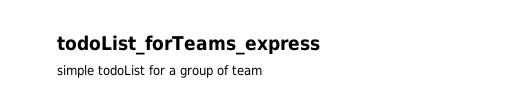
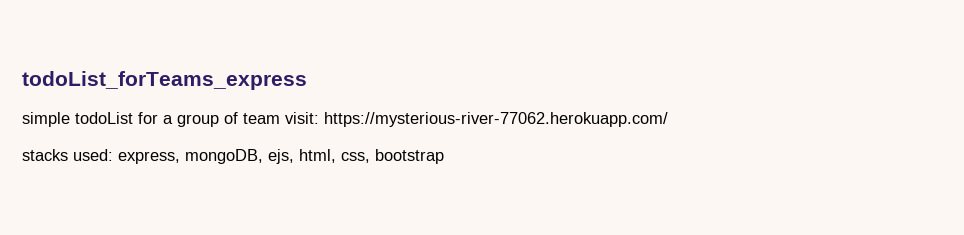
(262, 70) none -> [285,112,668,127] [22,149,444,164] visit: https://mysterious-river-77062.herokuapp.com/ // stacks used: express, mongoDB, ejs, html, css, bootstrap

